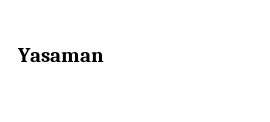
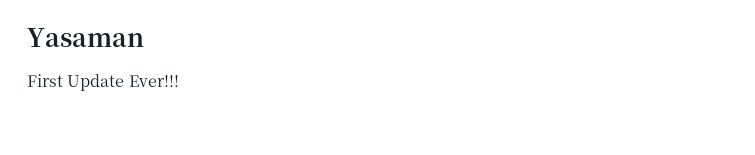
(104, 55) none -> [27,74,179,91] // First Update Ever!!!

